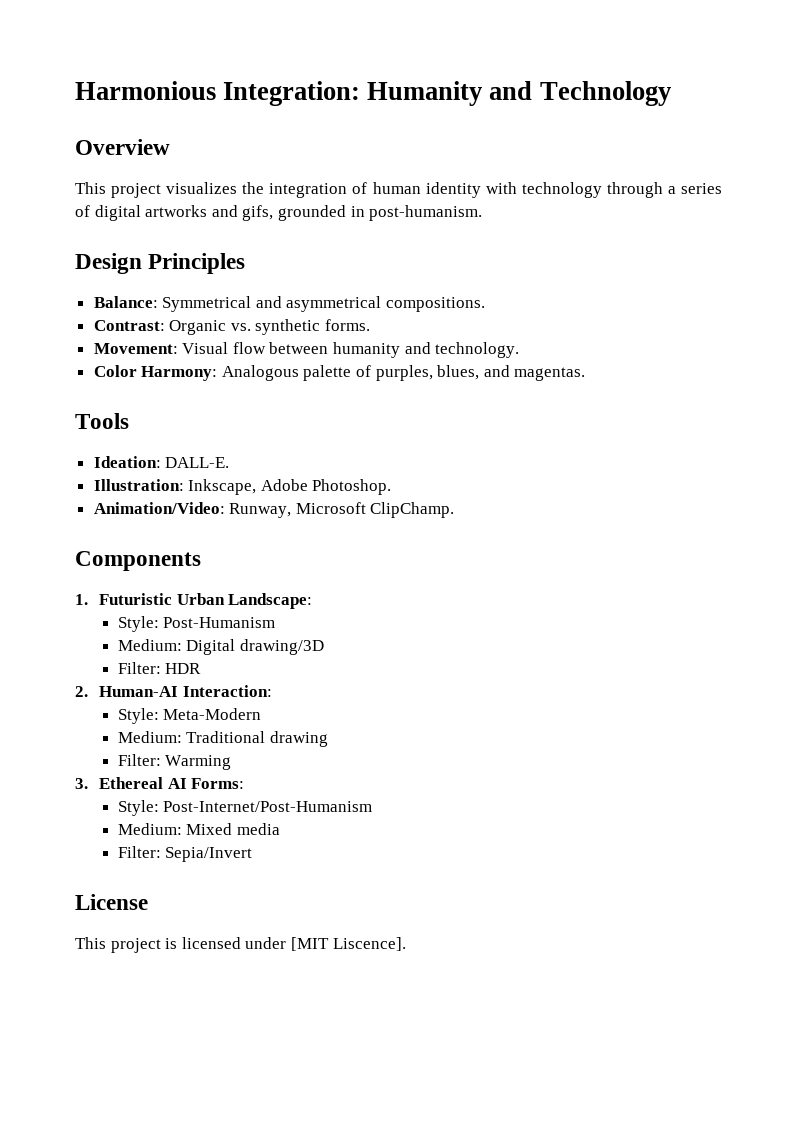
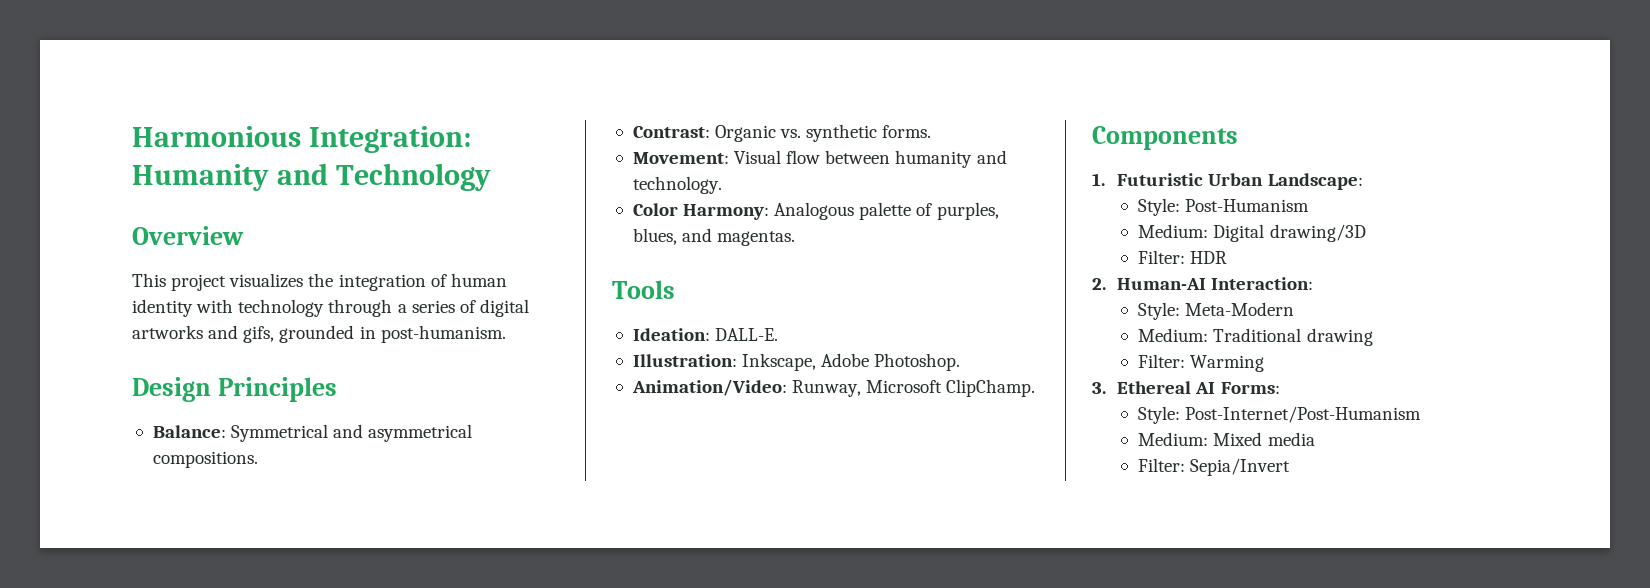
[75,894,148,910] [75,937,406,953] // License // This project is licensed under [MIT Liscence]. -> (1291, 467) none

